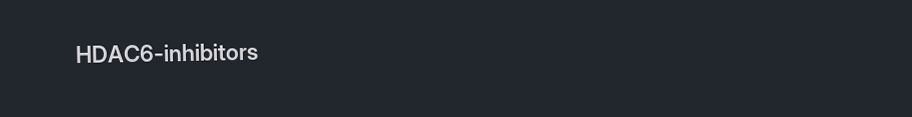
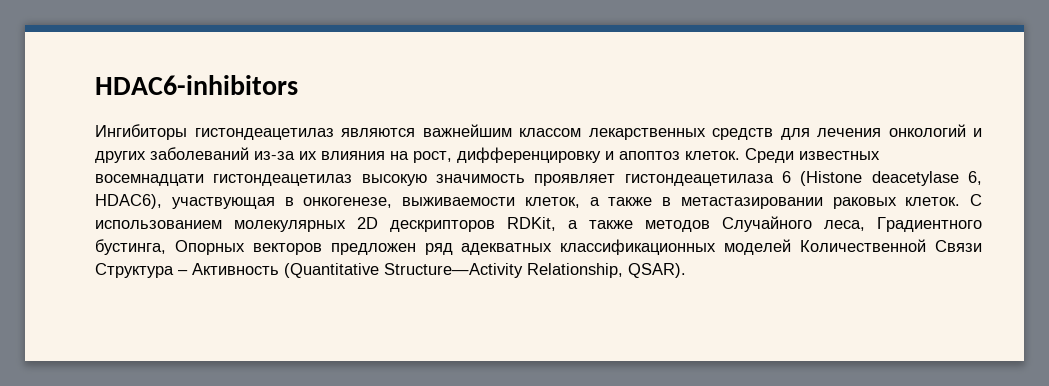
(259, 53) none -> [95,124,982,140] [95,147,880,163] [95,171,983,186] [95,194,982,209] [95,216,982,232] [95,239,983,255] [95,263,686,278] // Ингибиторы гистондеацетилаз являются важнейшим классом лекарственных средств для лечения онкологий и других заболеваний из-за их влияния на рост, дифференцировку и апоптоз клеток. Среди известных восемнадцати гистондеацетилаз высокую значимость проявляет гистондеацетилаза 6 (Histone deacetylase 6, HDAC6), участвующая в онкогенезе, выживаемости клеток, а также в метастазировании раковых клеток. С использованием молекулярных 2D дескрипторов RDKit, а также методов Случайного леса, Градиентного бустинга, Опорных векторов предложен ряд адекватных классификационных моделей Количественной Связи Структура – Активность (Quantitative Structure—Activity Relationship, QSAR).

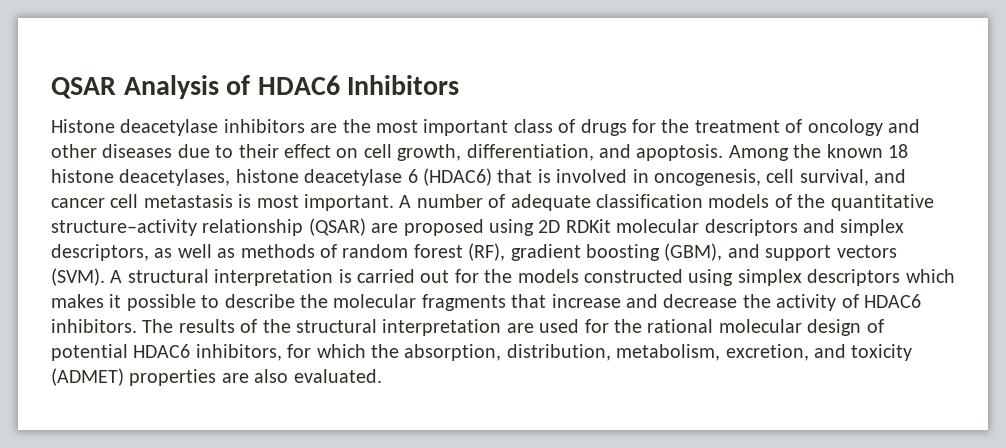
[95,75,298,95] [95,124,982,140] [95,147,880,163] [95,171,983,186] [95,194,982,209] [95,216,982,232] [95,239,983,255] [95,263,686,278] HDAC6-inhibitors // Ингибиторы гистондеацетилаз являются важнейшим классом лекарственных средств для лечения онкологий и других заболеваний из-за их влияния на рост, дифференцировку и апоптоз клеток. Среди известных восемнадцати гистондеацетилаз высокую значимость проявляет гистондеацетилаза 6 (Histone deacetylase 6, HDAC6), участвующая в онкогенезе, выживаемости клеток, а также в метастазировании раковых клеток. С использованием молекулярных 2D дескрипторов RDKit, а также методов Случайного леса, Градиентного бустинга, Опорных векторов предложен ряд адекватных классификационных моделей Количественной Связи Структура – Активность (Quantitative Structure—Activity Relationship, QSAR). -> [51,75,460,99] [51,119,920,136] [51,144,908,161] [51,168,907,186] [51,194,934,211] [51,218,905,236] [51,243,897,261] [51,268,955,286] [51,294,921,311] [51,319,884,336] [51,344,913,361] [51,368,382,386] QSAR Analysis of HDAC6 Inhibitors // Histone deacetylase inhibitors are the most important class of drugs for the treatment of oncology and other diseases due to their effect on cell growth, differentiation, and apoptosis. Among the known 18 histone deacetylases, histone deacetylase 6 (HDAC6) that is involved in oncogenesis, cell survival, and cancer cell metastasis is most important. A number of adequate classification models of the quantitative structure–activity relationship (QSAR) are proposed using 2D RDKit molecular descriptors and simplex descriptors, as well as methods of random forest (RF), gradient boosting (GBM), and support vectors (SVM). A structural interpretation is carried out for the models constructed using simplex descriptors which makes it possible to describe the molecular fragments that increase and decrease the activity of HDAC6 inhibitors. The results of the structural interpretation are used for the rational molecular design of potential HDAC6 inhibitors, for which the absorption, distribution, metabolism, excretion, and toxicity (ADMET) properties are also evaluated.

